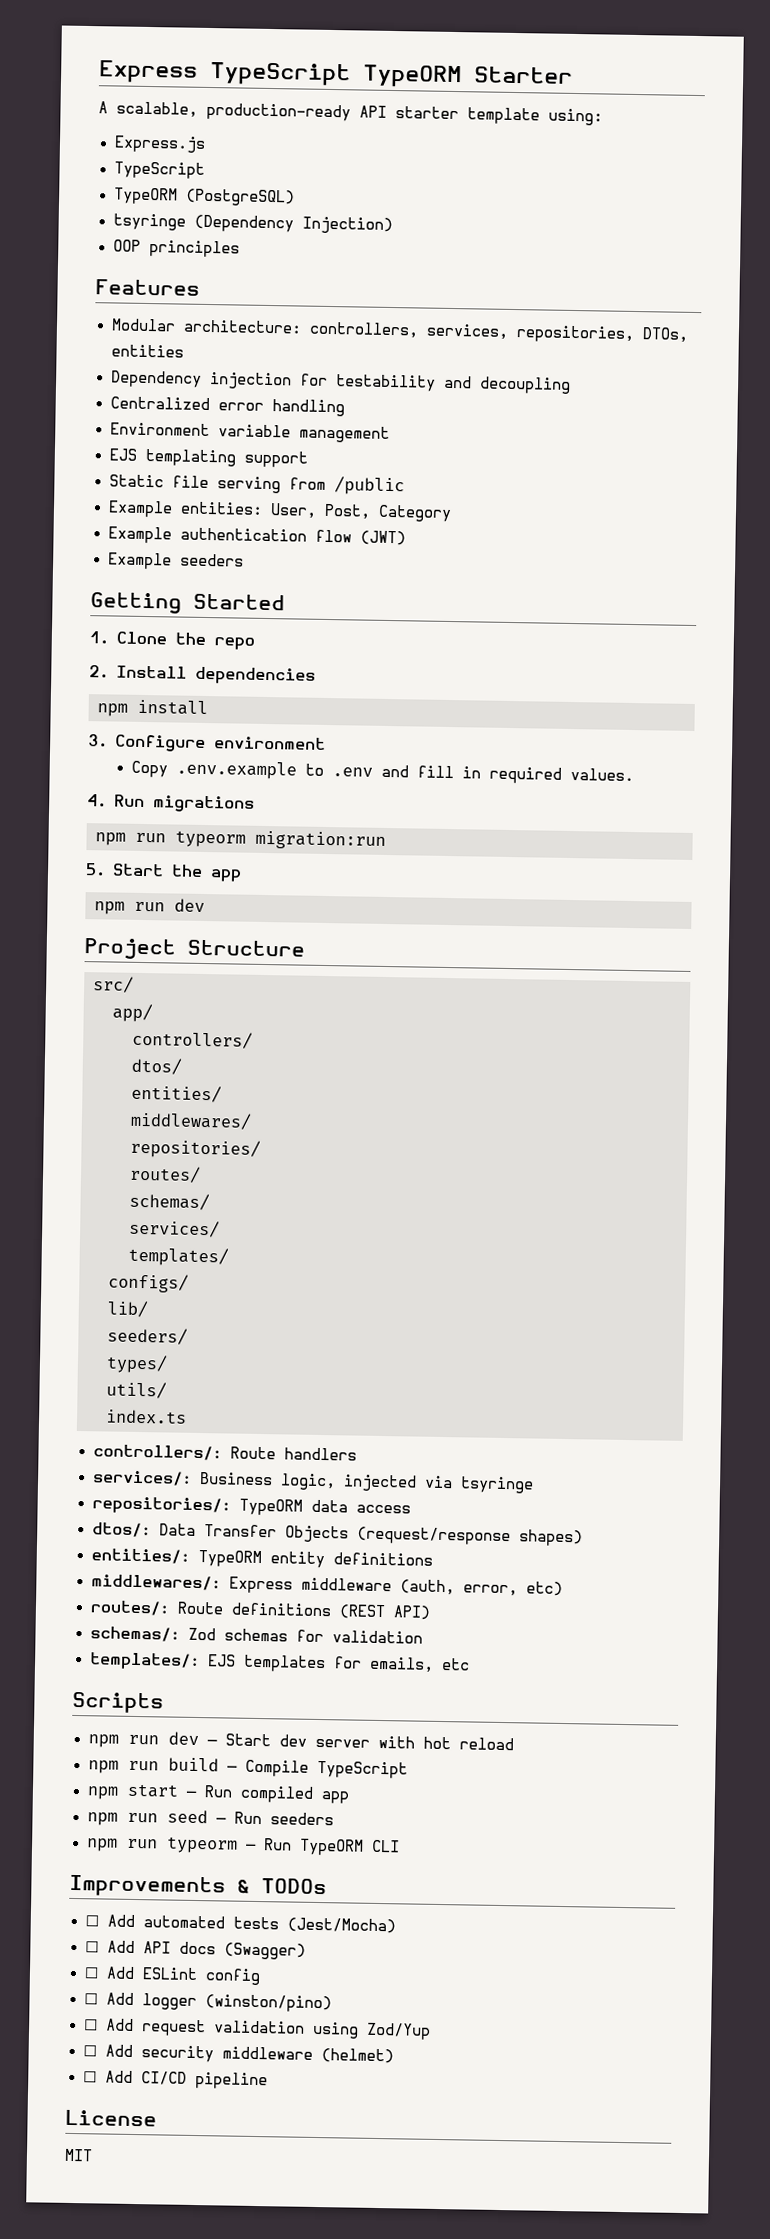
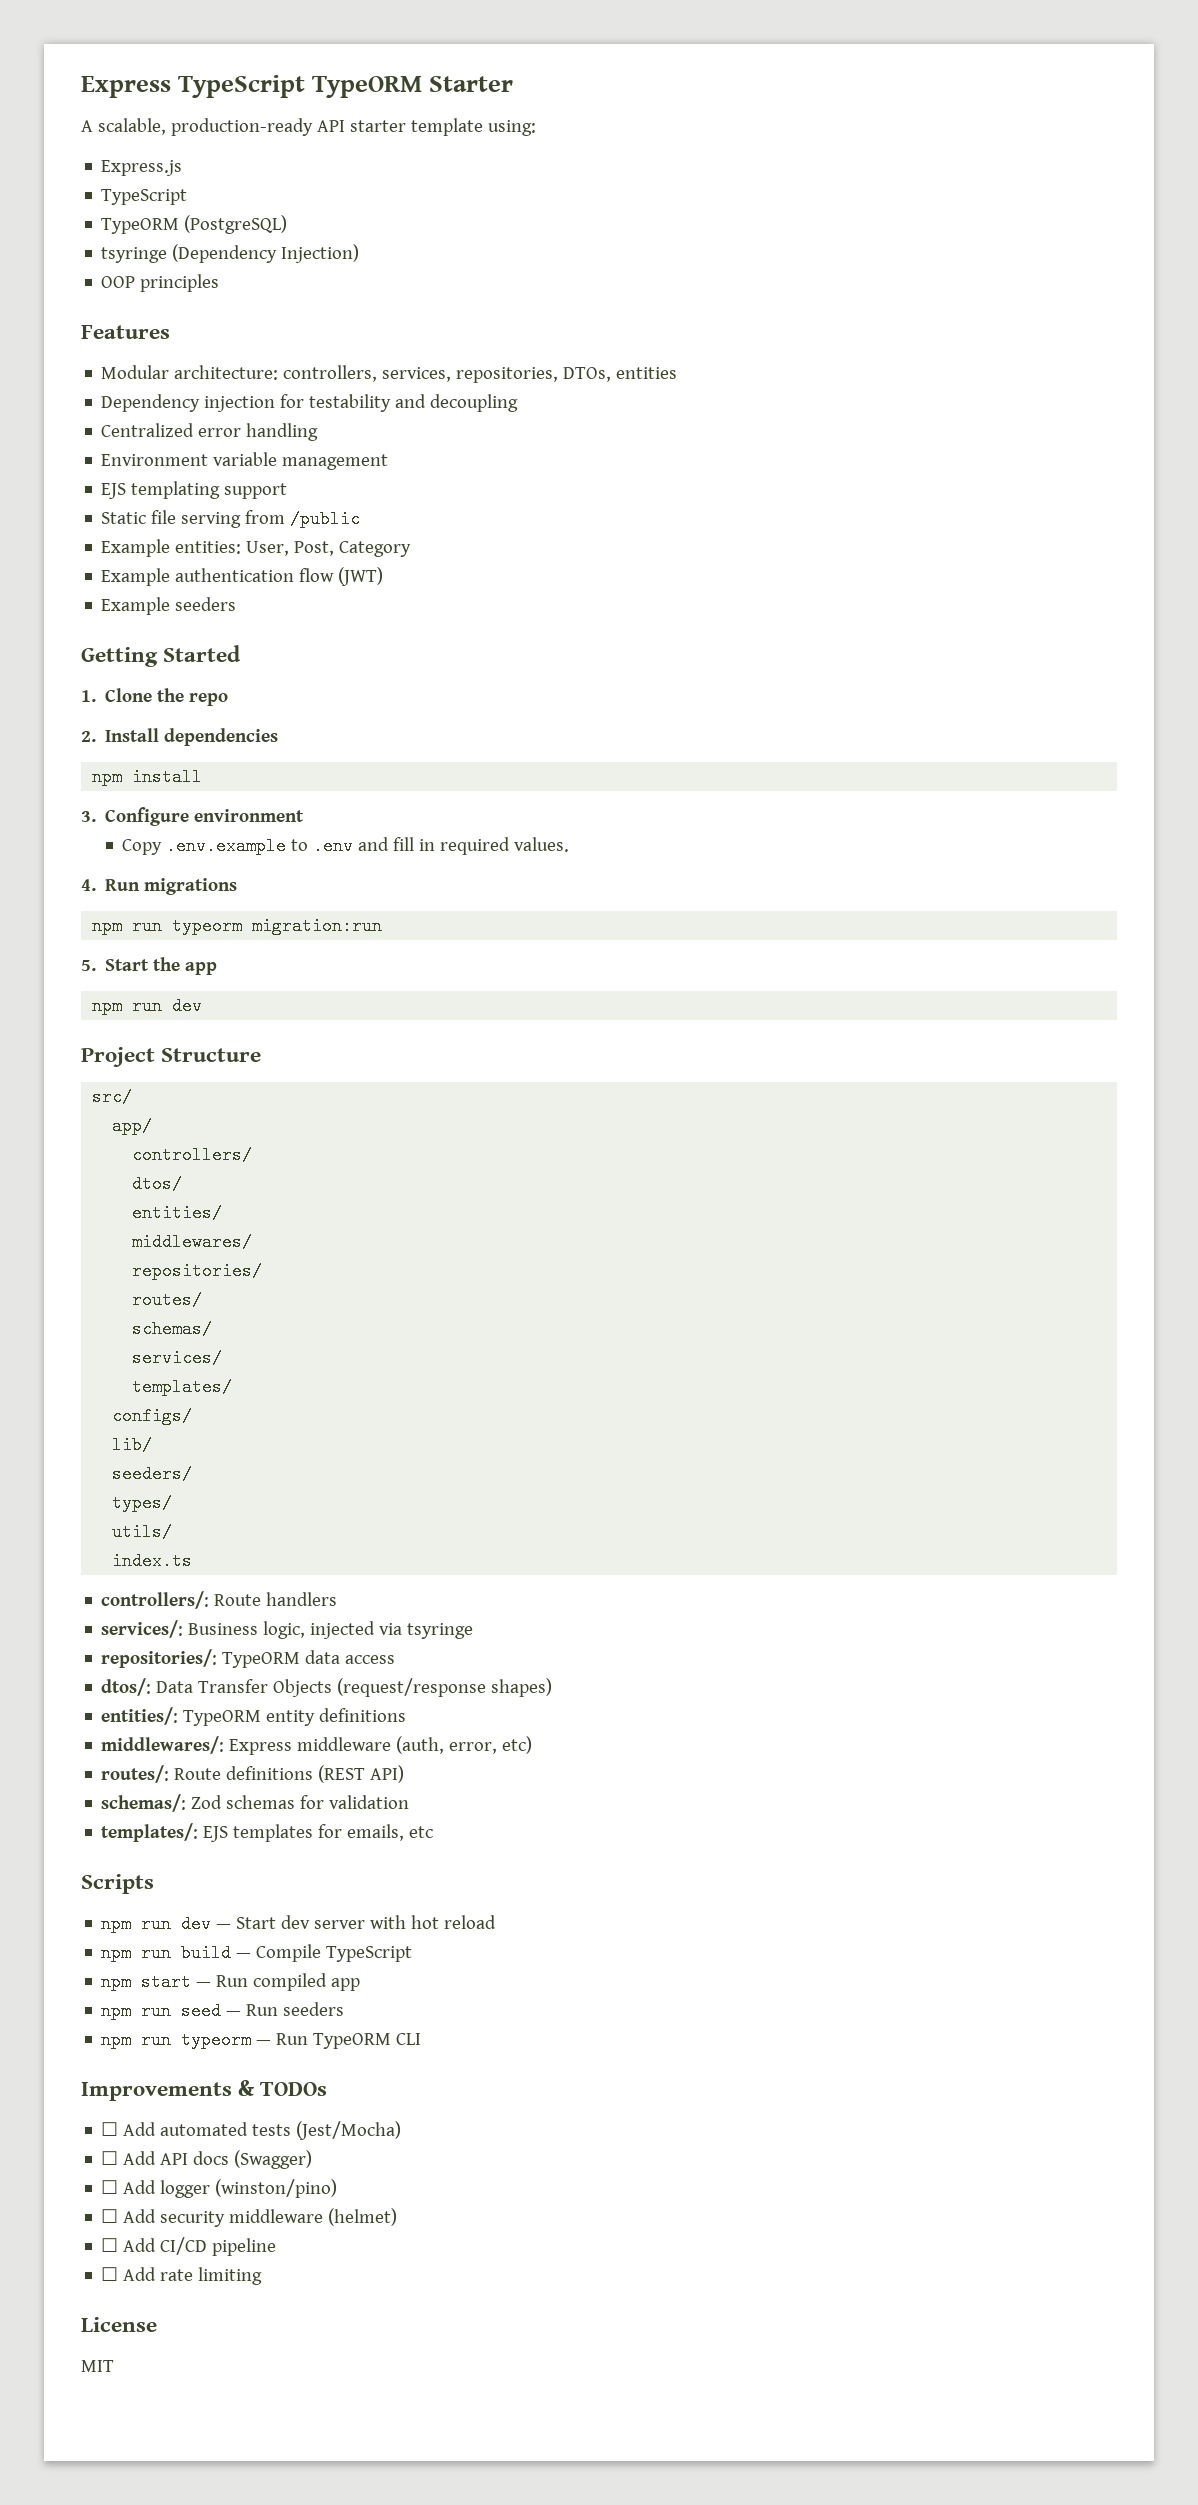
[83,1966,261,1986] // ☐ Add ESLint config -> (313, 2159) none
[83,2018,431,2040] // ☐ Add request validation using Zod/Yup -> (338, 2188) none
(268, 2081) none -> [101,2267,263,2285] // ☐ Add rate limiting

